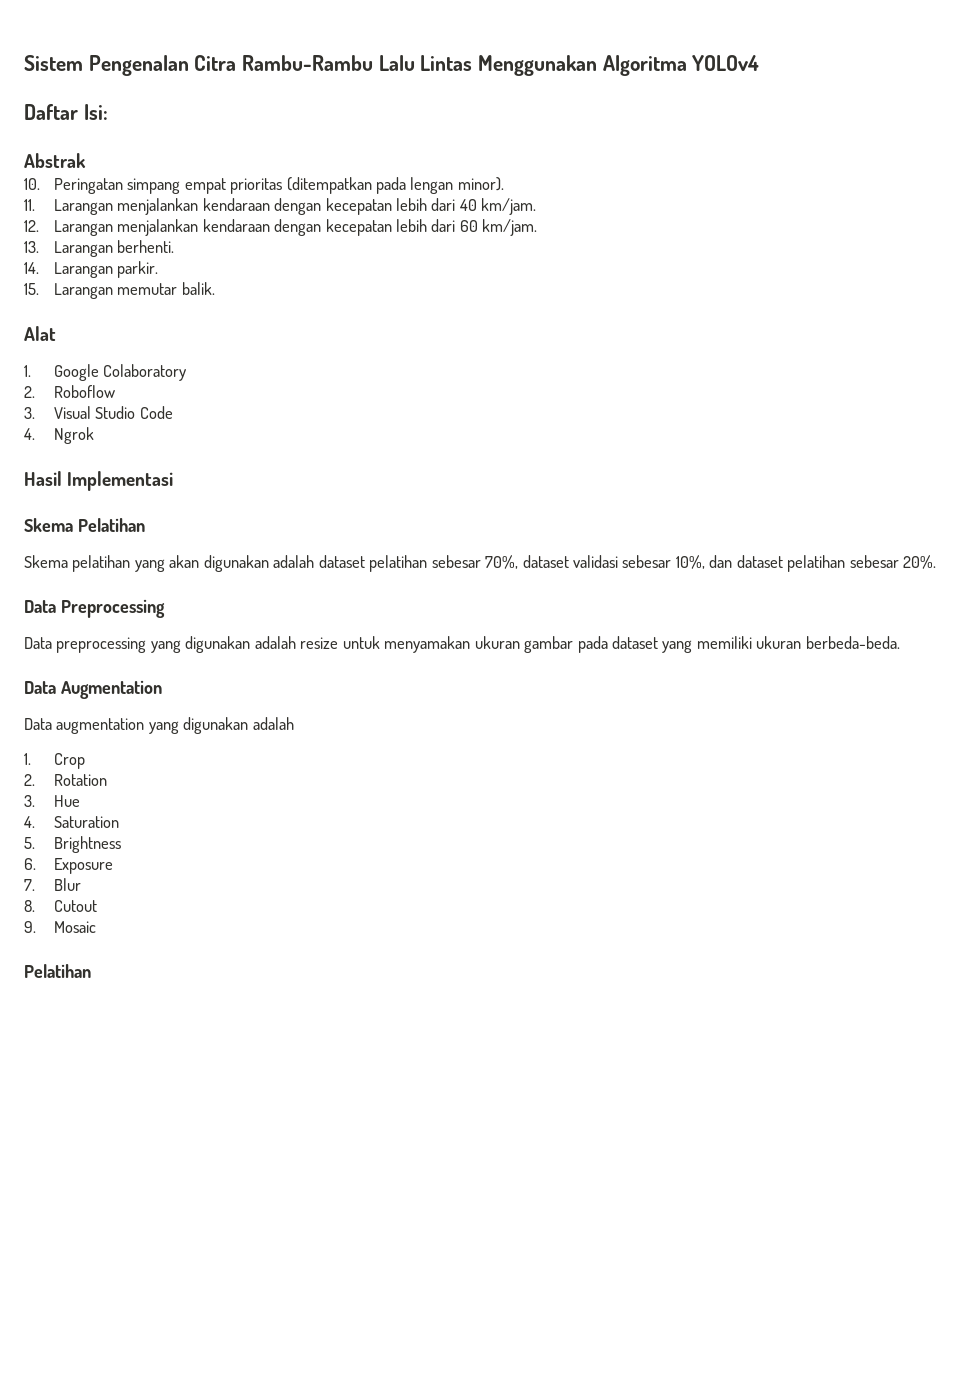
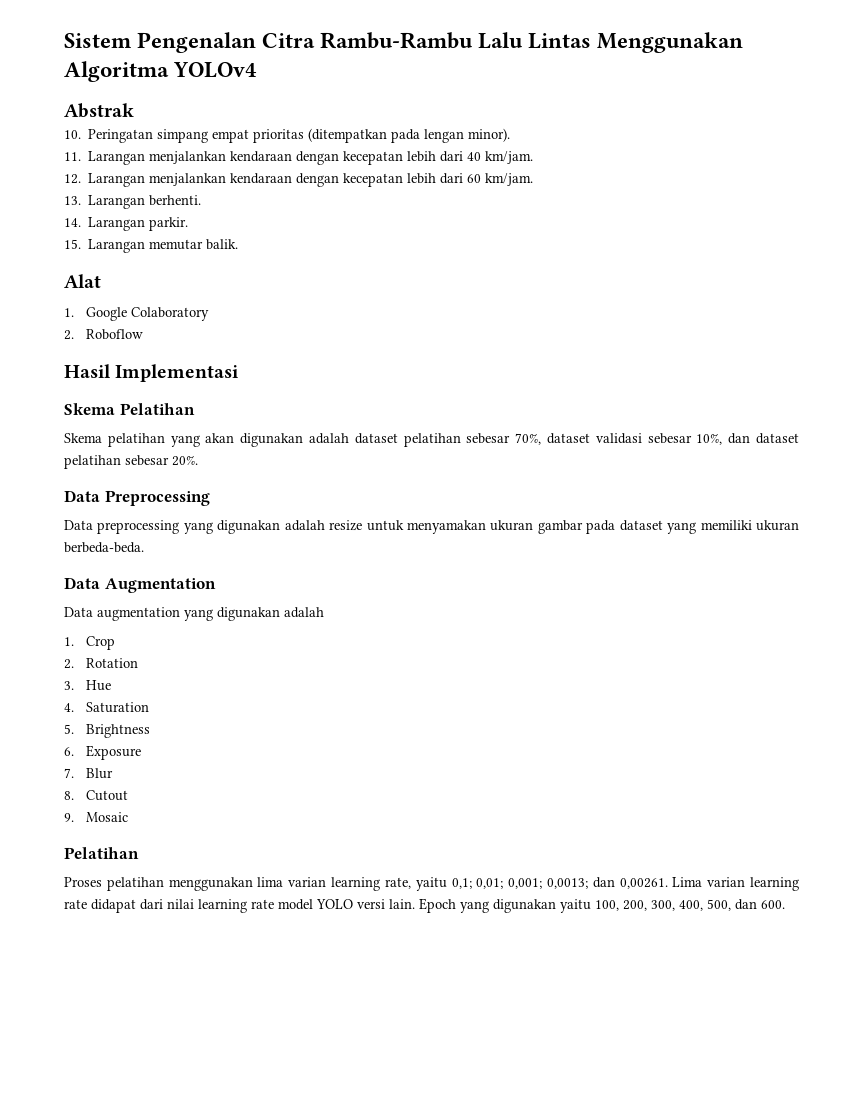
[24,104,108,120] // Daftar Isi: -> (258, 70) none
[24,406,173,419] [24,427,94,444] // 3. Visual Studio Code // 4. Ngrok -> (144, 334) none
(91, 971) none -> [64,877,799,891] [64,898,785,913] // Proses pelatihan menggunakan lima varian learning rate, yaitu 0,1; 0,01; 0,001; 0,0013; dan 0,00261. Lima varian learning rate didapat dari nilai learning rate model YOLO versi lain. Epoch yang digunakan yaitu 100, 200, 300, 400, 500, dan 600.

